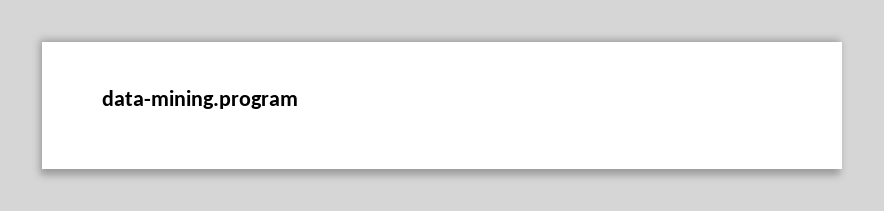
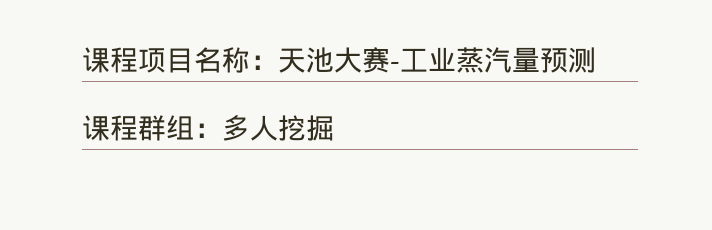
[102,90,298,109] data-mining.program -> [82,47,596,73] [82,115,334,141] 课程项目名称：天池大赛-工业蒸汽量预测 // 课程群组：多人挖掘

